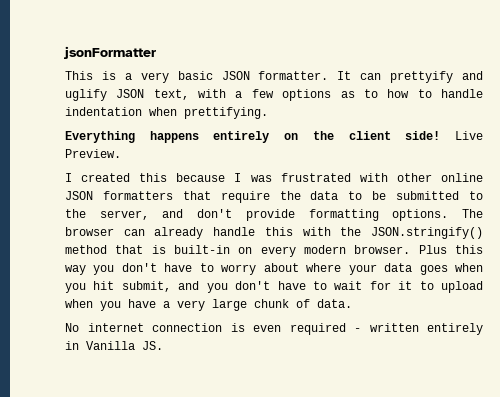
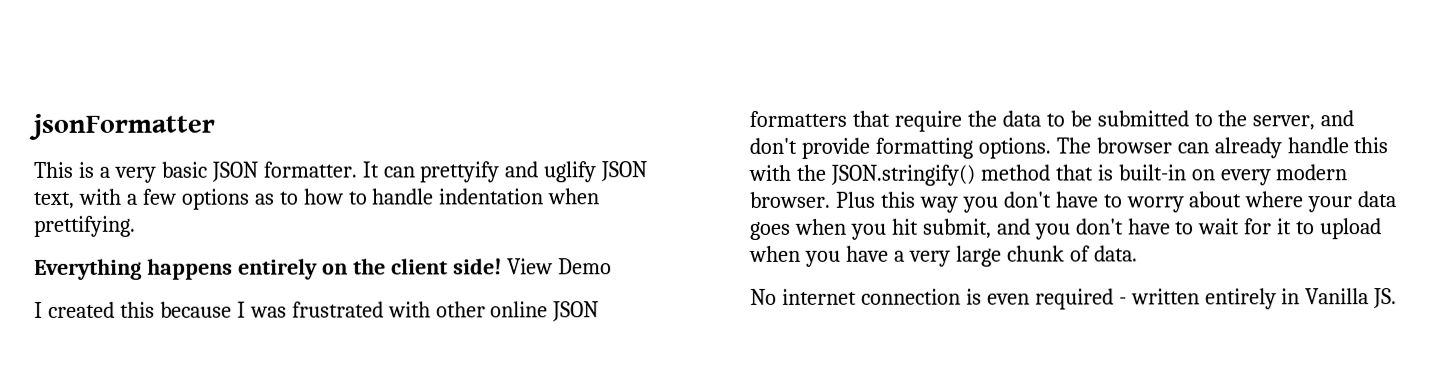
[455,131,484,140] [65,149,121,158] Live Preview. -> [506,258,612,275] View Demo

